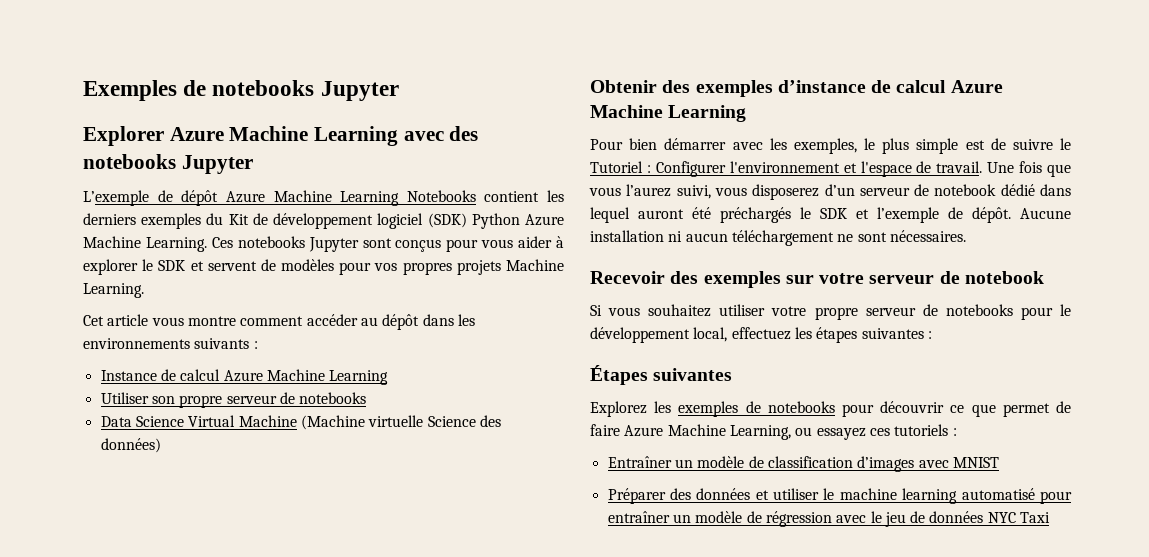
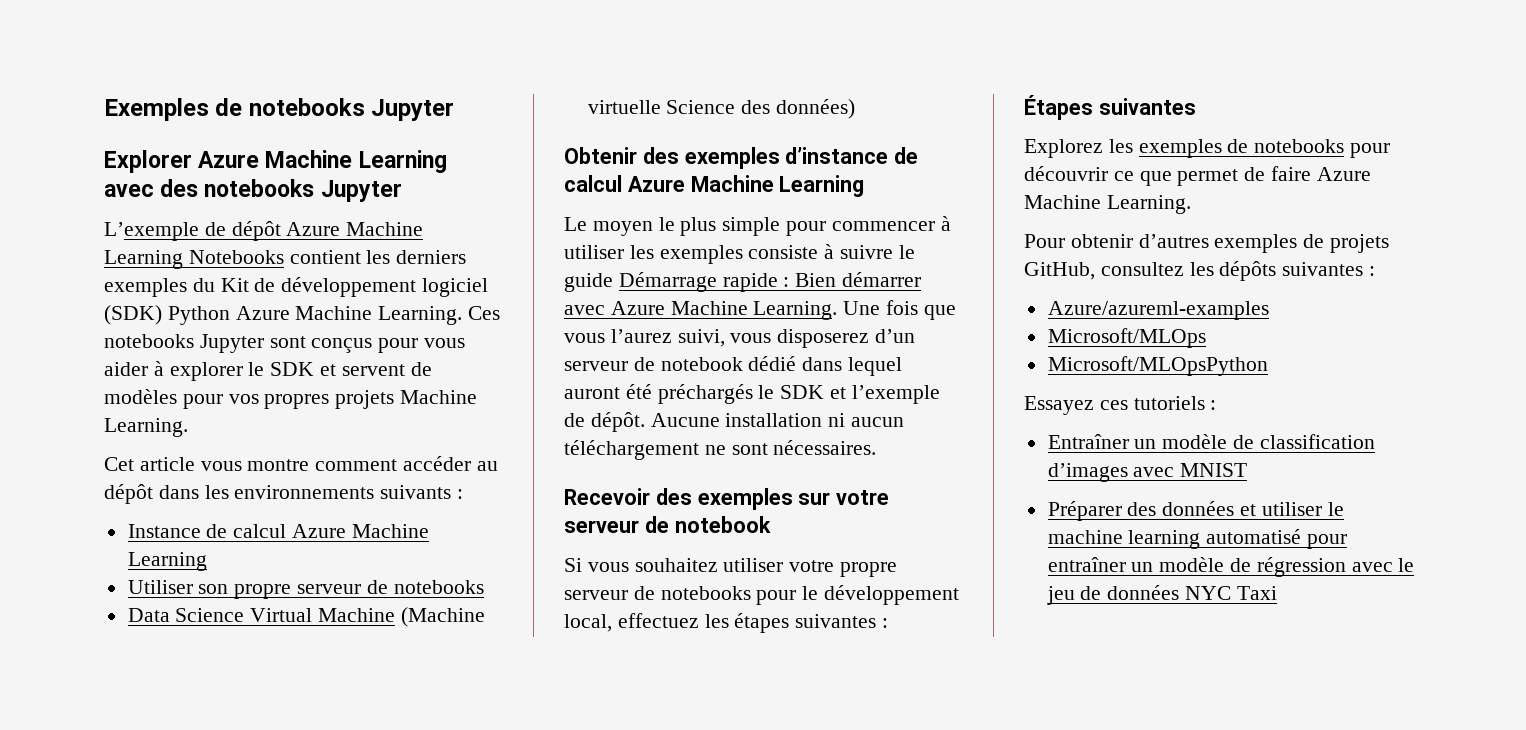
[590,138,1071,154] [590,161,983,177] Pour bien démarrer avec les exemples, le plus simple est de suivre le Tutoriel : Configurer l'environnement et l'espace de travail. -> [564,216,951,236] [564,244,915,264] [564,272,922,292] [564,301,838,320] Le moyen le plus simple pour commencer à utiliser les exemples consiste à suivre le guide Démarrage rapide : Bien démarrer avec Azure Machine Learning.
[729,425,866,440] Learning, ou essayez -> [1106,195,1191,214] [1024,234,1390,253] [1024,261,1376,281] [1047,301,1269,320] [1047,328,1206,348] [1047,356,1268,376] [1024,396,1094,415] Learning. // Pour obtenir d’autres exemples de projets GitHub, consultez les dépôts suivantes : // Azure/azureml-examples // Microsoft/MLOps // Microsoft/MLOpsPython // Essayez

